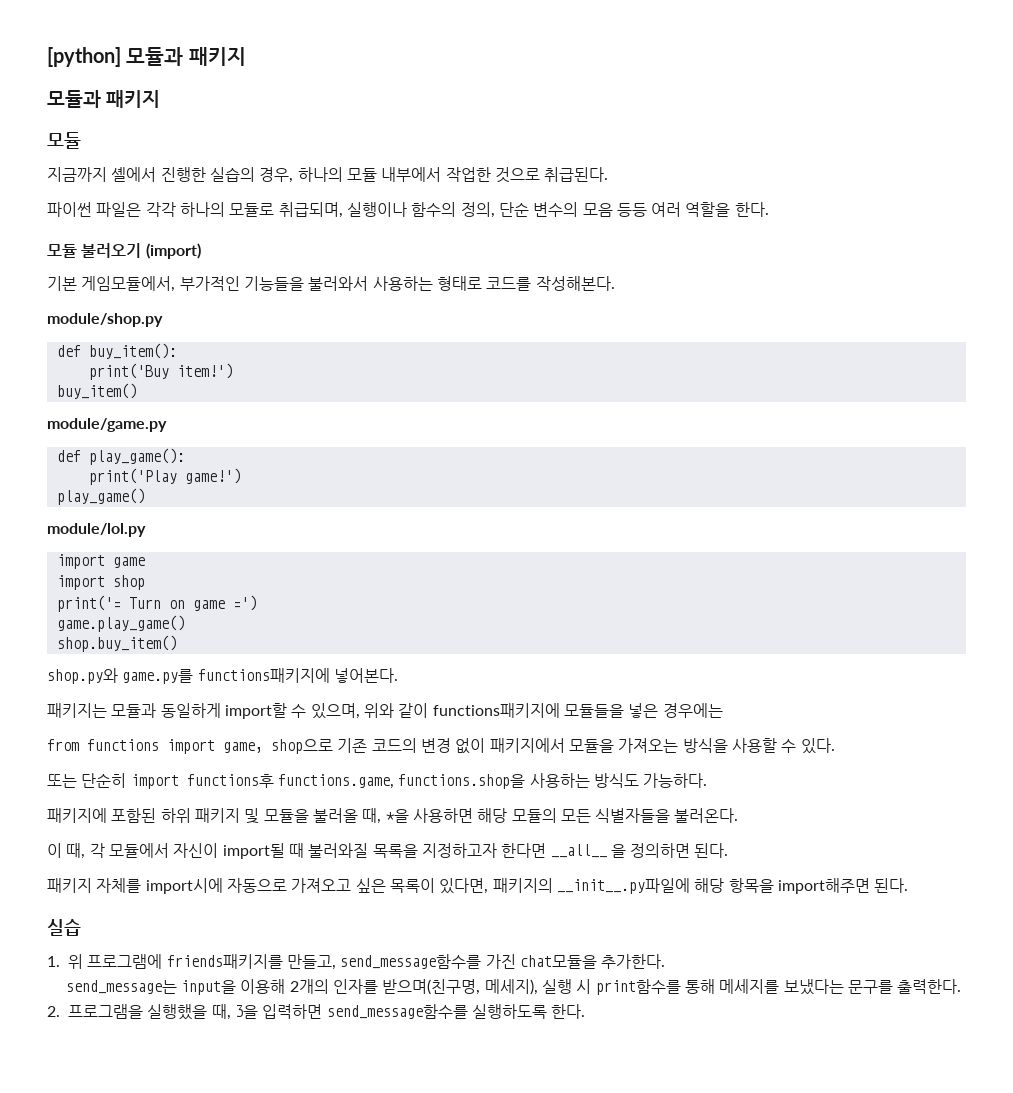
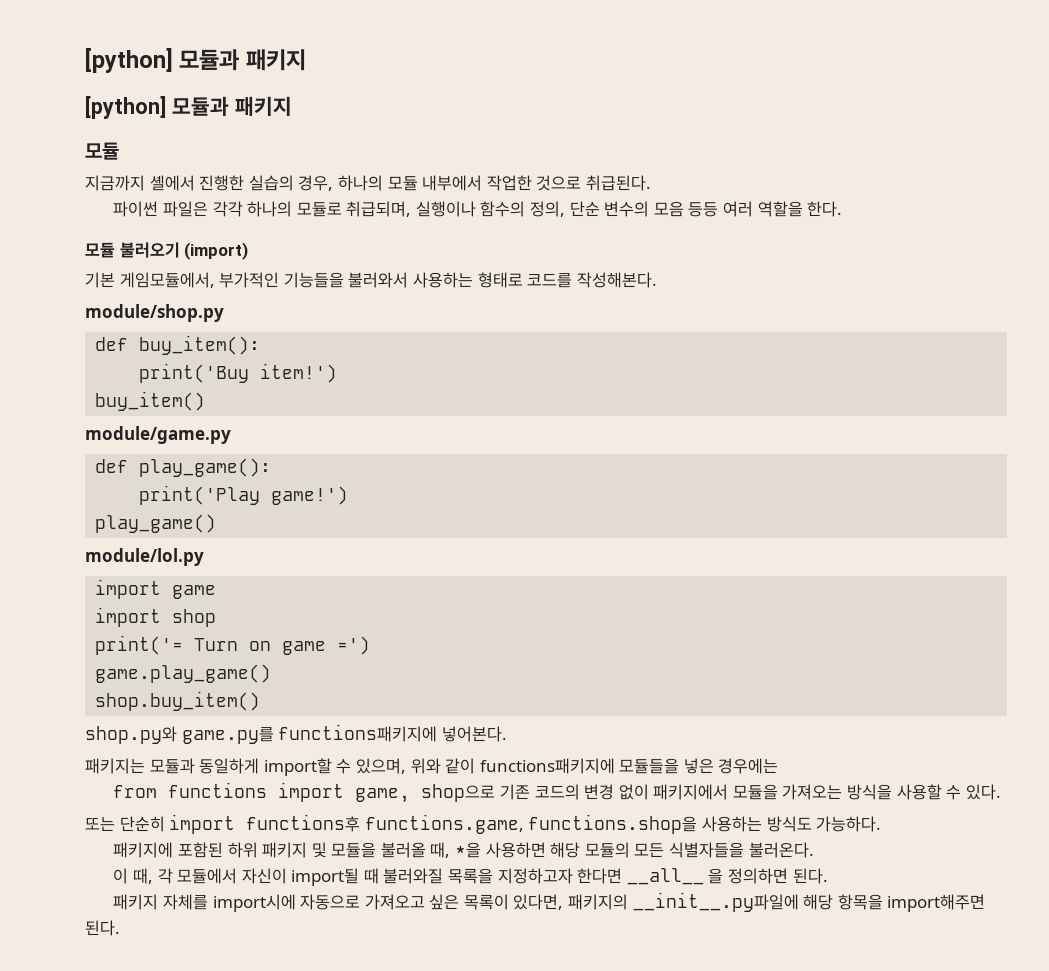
[47,47,246,67] [python] 모듈과 패키지 // -> [85,48,306,73] [85,96,166,119] [python] 모듈과 패키지 // [python]
[47,919,81,936] [47,954,666,970] [65,979,962,995] [47,1004,586,1020] // 실습 // 1. 위 프로그램에 friends패키지를 만들고, send_message함수를 가진 chat모듈을 추가한다. // send_message는 input을 이용해 2개의 인자를 받으며(친구명, 메세지), 실행 시 print함수를 통해 메세지를 보냈다는 문구를 출력한다. // 2. 프로그램을 실행했을 때, 3을 입력하면 send_message함수를 실행하도록 한다. -> (120, 928) none

